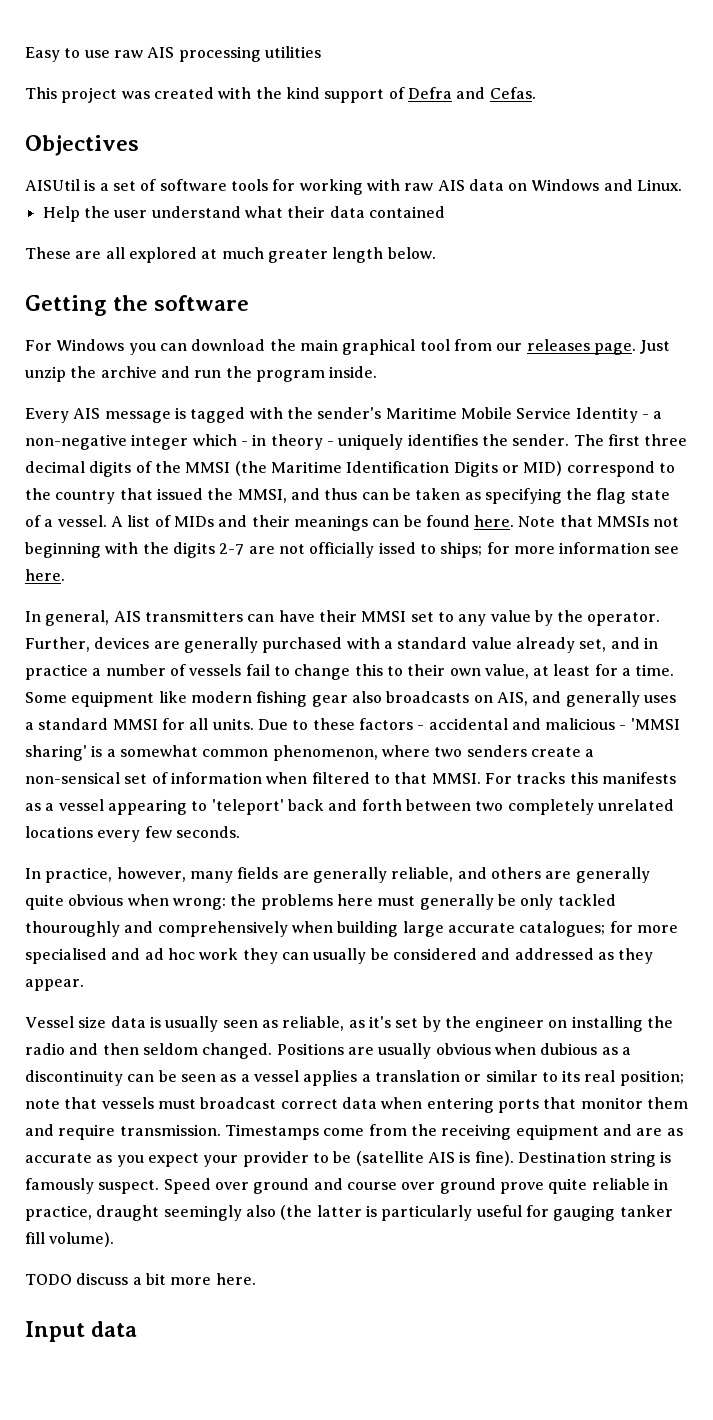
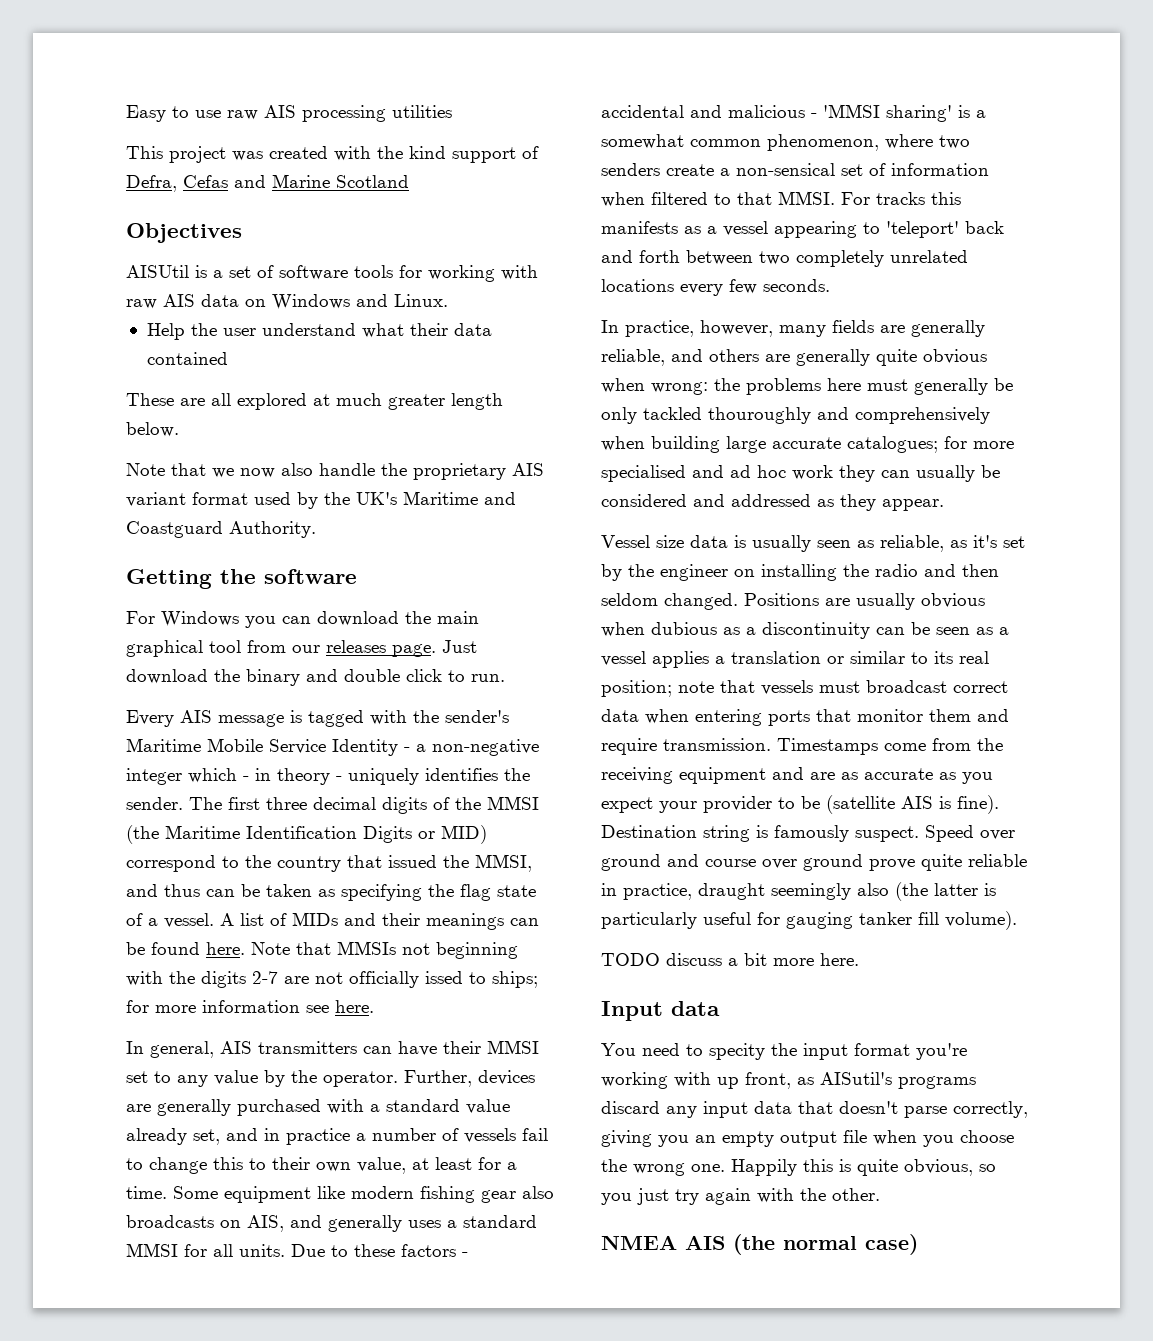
[407,87,536,99] Defra and Cefas. -> [126,174,409,192] Defra, Cefas and Marine Scotland
(436, 253) none -> [126,463,544,480] [126,491,516,509] [126,521,316,538] // Note that we now also handle the proprietary AIS variant format used by the UK's Maritime and Coastguard Authority.
[25,366,378,382] unzip the archive and run the program inside. -> [126,669,505,686] download the binary and double click to run.
(138, 1329) none -> [601,1043,967,1060] [601,1072,976,1089] [601,1101,1028,1118] [601,1130,1014,1147] [601,1159,996,1176] [601,1188,880,1205] [601,1234,918,1255] // You need to specity the input format you're working with up front, as AISutil's programs discard any input data that doesn't parse correctly, giving you an empty output file when you choose the wrong one. Happily this is quite obvious, so you just try again with the other. // NMEA AIS (the normal case)

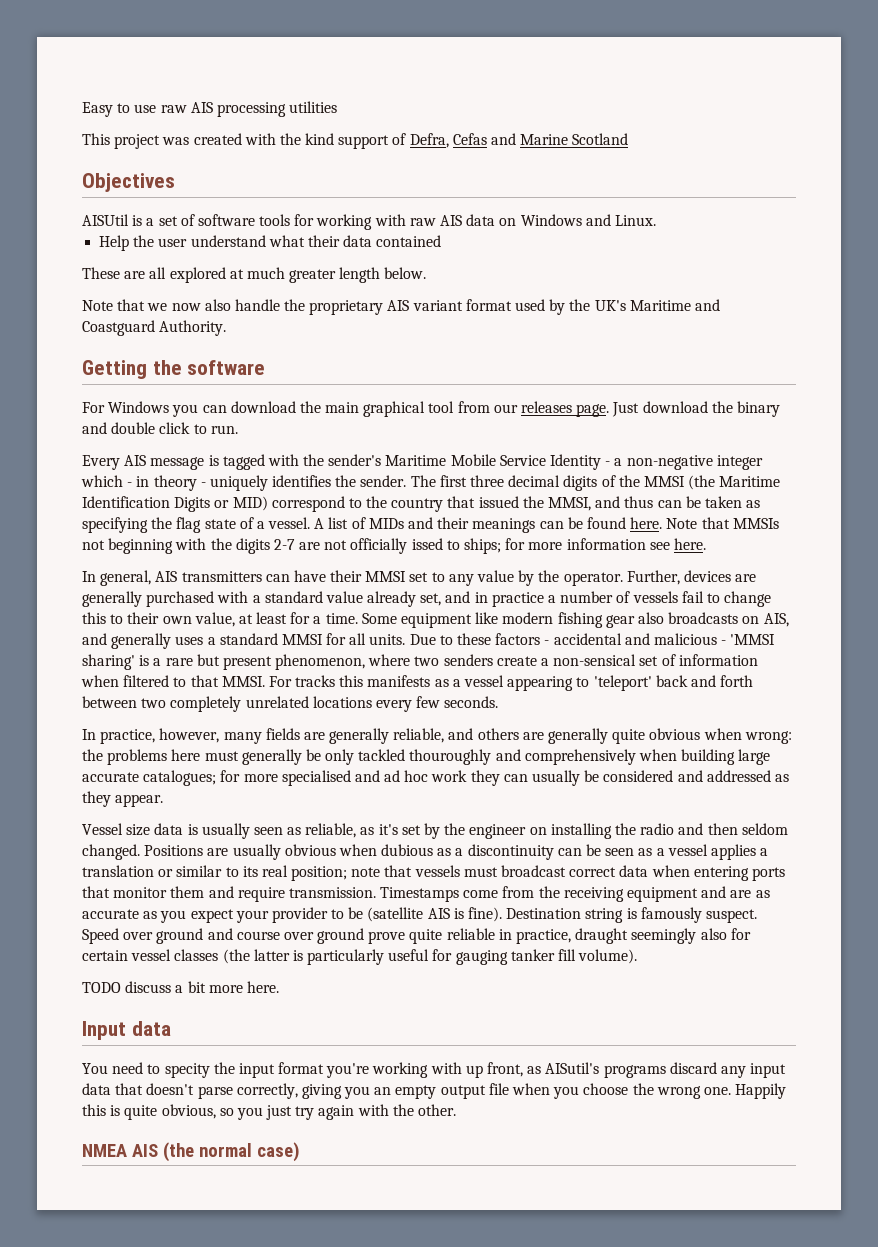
[601,134,761,149] somewhat common -> [165,654,272,670] rare but present
(889, 889) none -> [730,928,751,940] [82,949,219,961] for certain vessel classes

